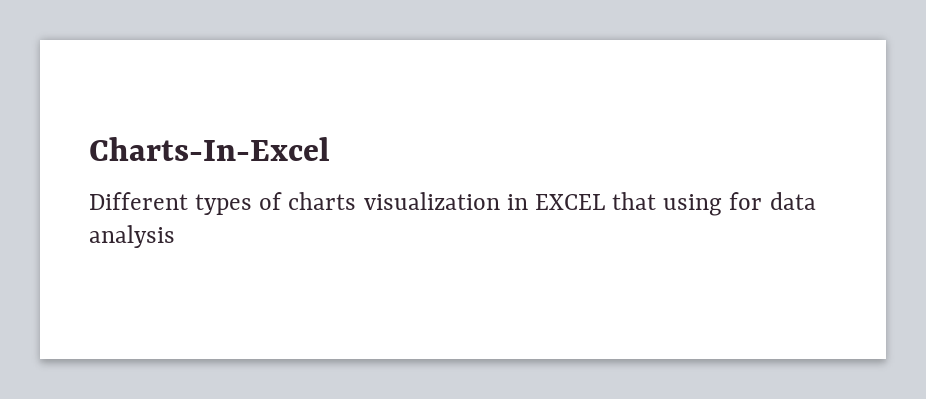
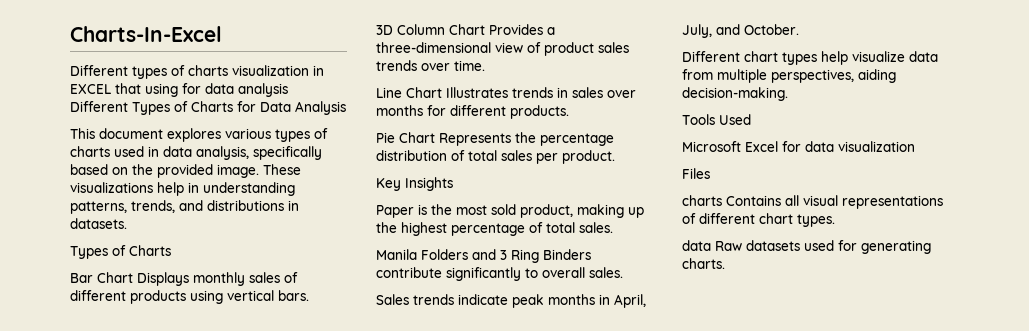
(175, 236) none -> [70,101,346,115] [70,128,328,142] [70,146,322,160] [70,164,301,178] [70,182,295,196] [70,200,299,214] [70,218,127,229] [70,245,171,259] [70,272,298,286] [70,290,309,304] [376,24,555,35] [376,42,629,56] [376,60,485,71] [376,87,636,98] [376,105,569,119] [376,132,614,146] [376,150,615,164] [376,177,453,191] [376,204,644,218] [376,222,613,236] [376,249,591,263] [376,267,623,281] [376,294,646,308] [682,24,799,38] [682,51,938,65] [682,69,896,83] [682,87,788,101] [682,114,751,125] [682,141,915,152] [682,168,710,179] [682,195,943,209] [682,213,835,227] [682,240,931,254] [682,258,725,269] Different Types of Charts for Data Analysis // This document explores various types of charts used in data analysis, specifically based on the provided image. These visualizations help in understanding patterns, trends, and distributions in datasets. // Types of Charts // Bar Chart Displays monthly sales of different products using vertical bars. // 3D Column Chart Provides a three-dimensional view of product sales trends over time. // Line Chart Illustrates trends in sales over months for different products. // Pie Chart Represents the percentage distribution of total sales per product. // Key Insights // Paper is the most sold product, making up the highest percentage of total sales. // Manila Folders and 3 Ring Binders contribute significantly to overall sales. // Sales trends indicate peak months in April, July, and October. // Different chart types help visualize data from multiple perspectives, aiding decision-making. // Tools Used // Microsoft Excel for data visualization // Files // charts Contains all visual representations of different chart types. // data Raw datasets used for generating charts.

